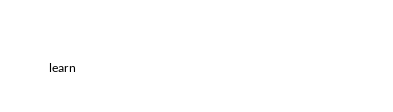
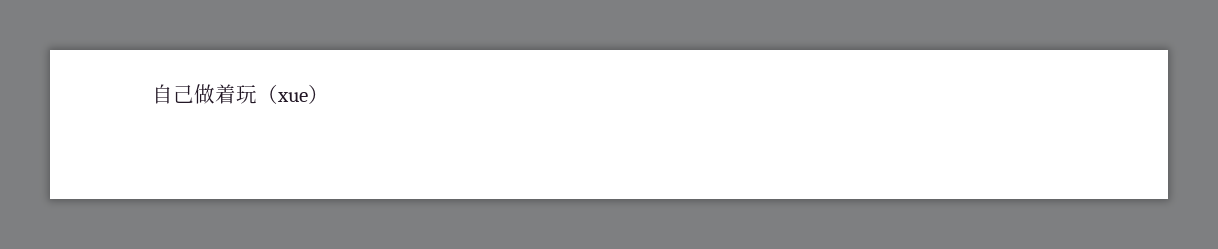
[49,63,76,72] learn -> [152,84,329,104] 自己做着玩（xue）

